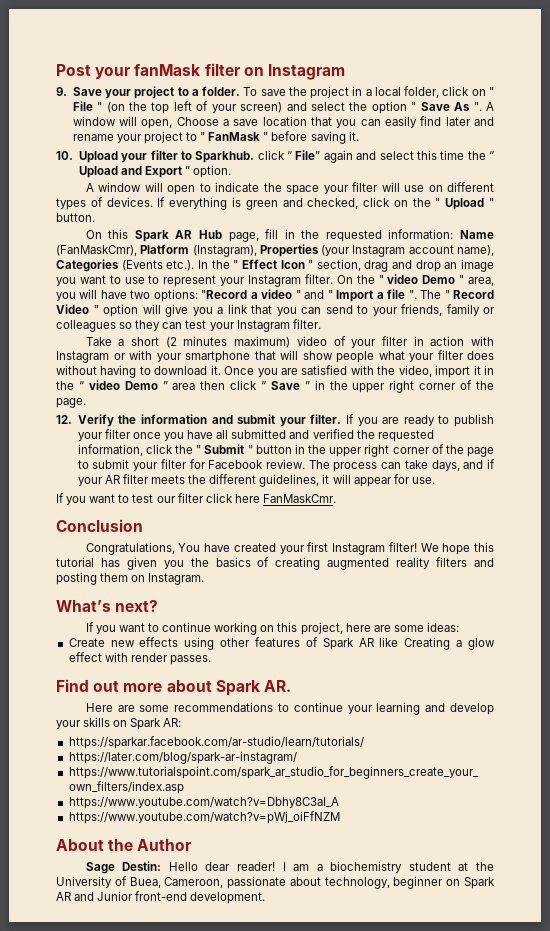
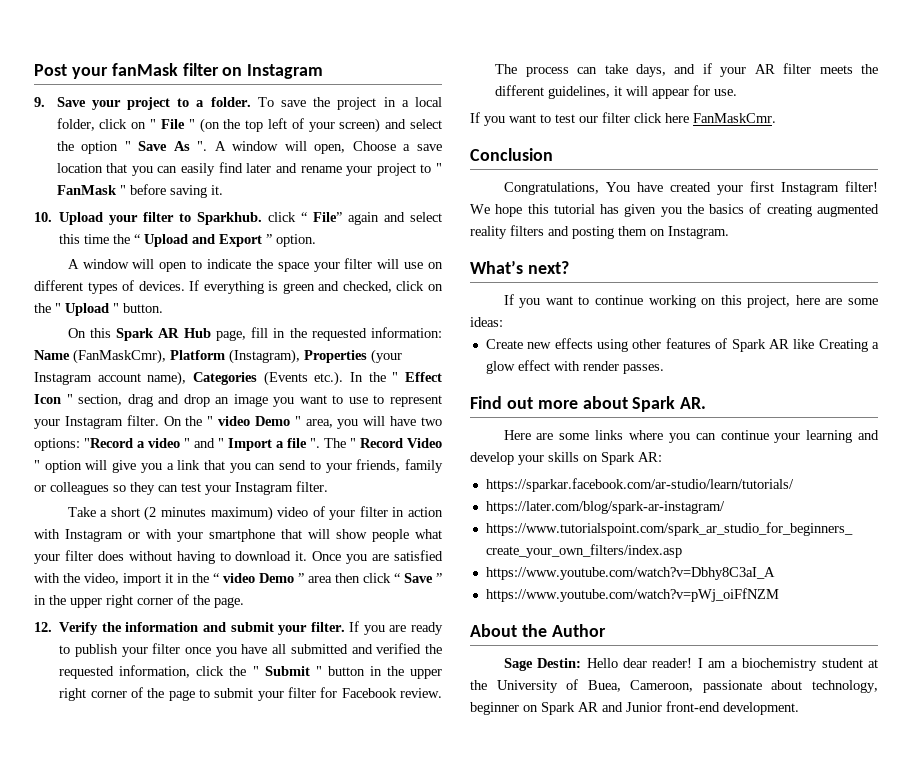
[174,702,289,712] recommendations to -> [595,430,716,443] links where you can

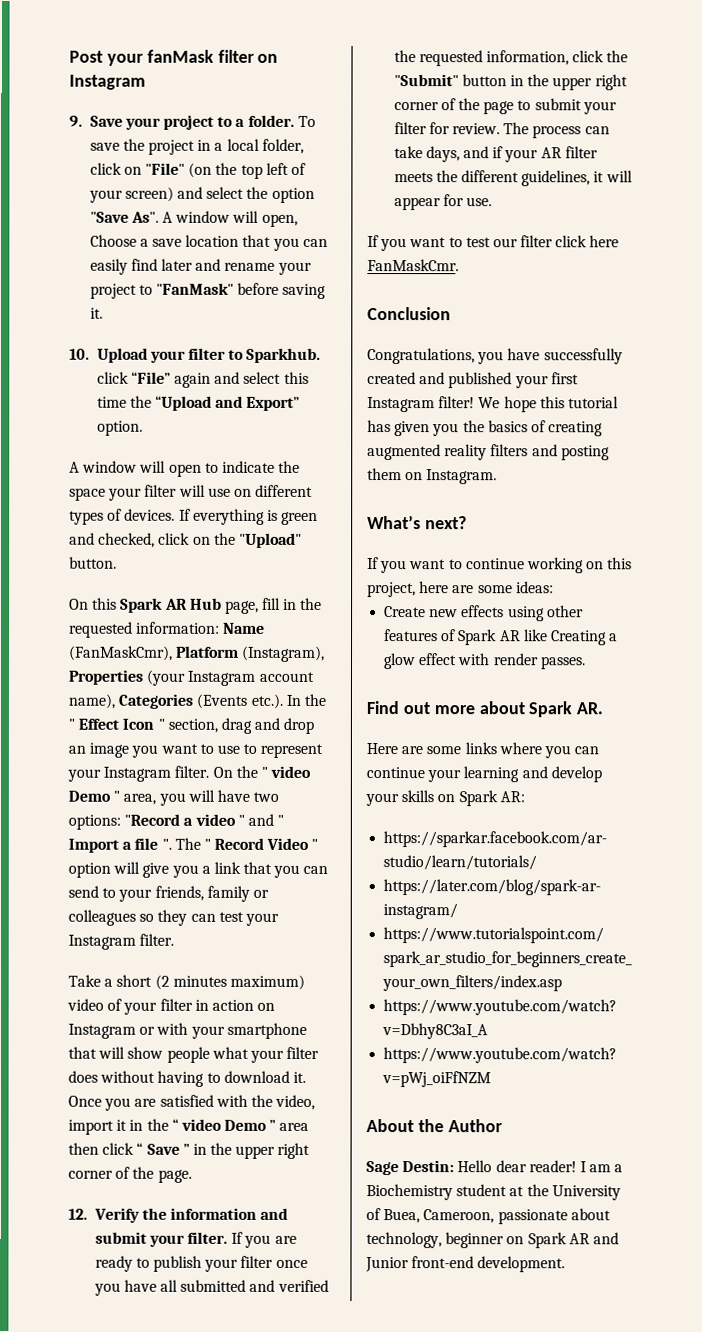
[150,119,195,129] " File " -> [145,162,186,175] "File"
[124,141,208,151] " Save As ". -> [89,211,159,223] "Save As".
[436,163,443,173] [56,185,126,195] " FanMask " -> [156,282,235,295] "FanMask"
[301,212,343,222] “ File” -> [130,371,171,384] “File”
[134,234,273,247] “ Upload and Export ” -> [155,395,301,411] “Upload and Export”
[55,303,119,316] " Upload " -> [238,532,302,548] "Upload"
[34,529,60,539] with -> [257,1002,276,1011] on
[252,666,322,676] " Submit " -> [393,74,459,87] "Submit"
[341,688,397,698] Facebook -> (450, 128) none
[605,182,711,192] You have created -> [477,348,623,365] [367,372,513,389] you have successfully created and published
[742,658,818,671] biochemistry -> [366,1184,453,1201] Biochemistry

